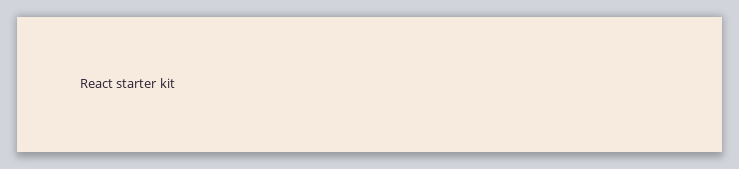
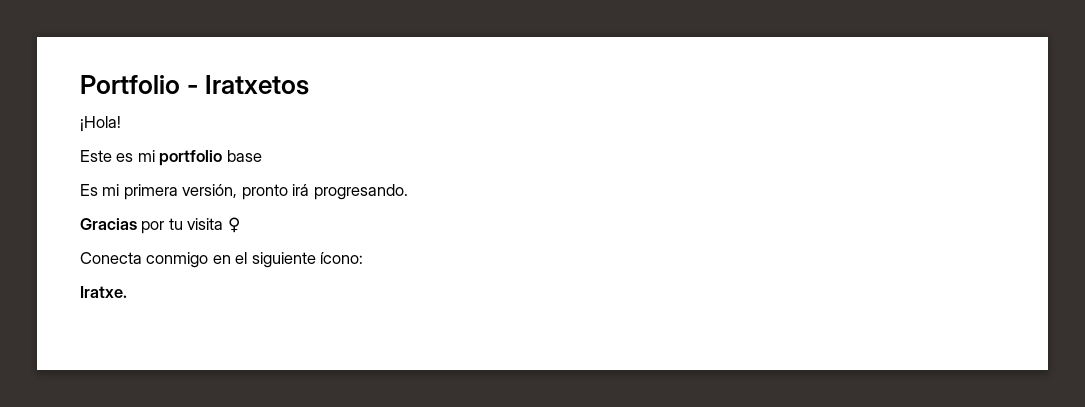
[80,78,175,88] React starter kit -> [80,75,310,95] [80,116,121,132] [80,150,262,166] [80,184,408,200] [80,217,240,234] [80,252,364,268] [80,286,127,298] Portfolio - Iratxetos // ¡Hola! // Este es mi portfolio base // Es mi primera versión, pronto irá progresando. // Gracias por tu visita ♀ // Conecta conmigo en el siguiente ícono: // Iratxe.

